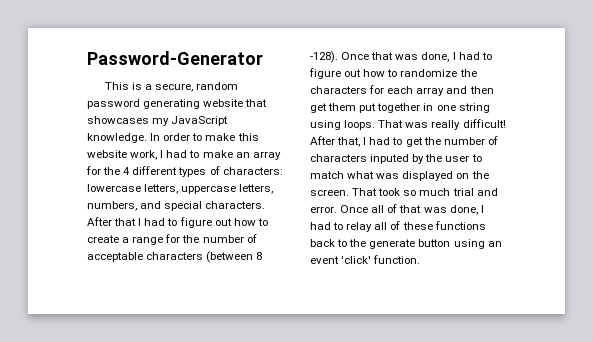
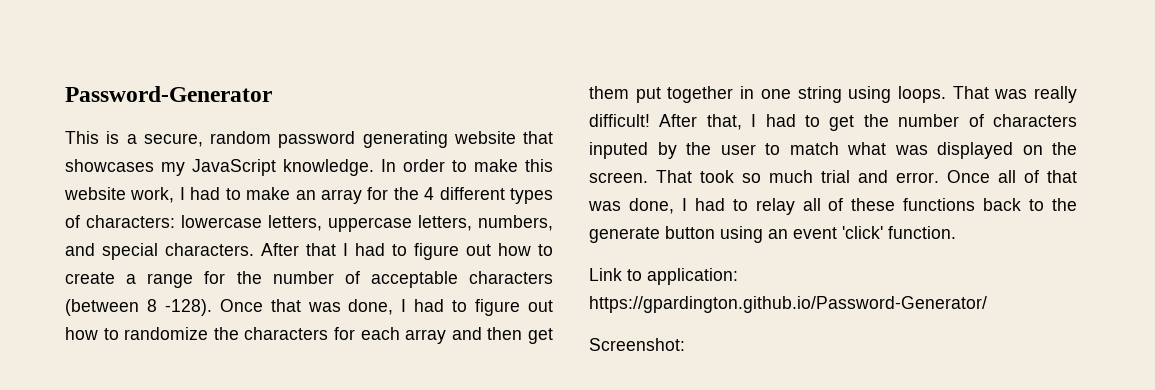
(421, 259) none -> [589,268,738,285] [589,296,987,313] [589,338,685,351] // Link to application: https://gpardington.github.io/Password-Generator/ // Screenshot:

